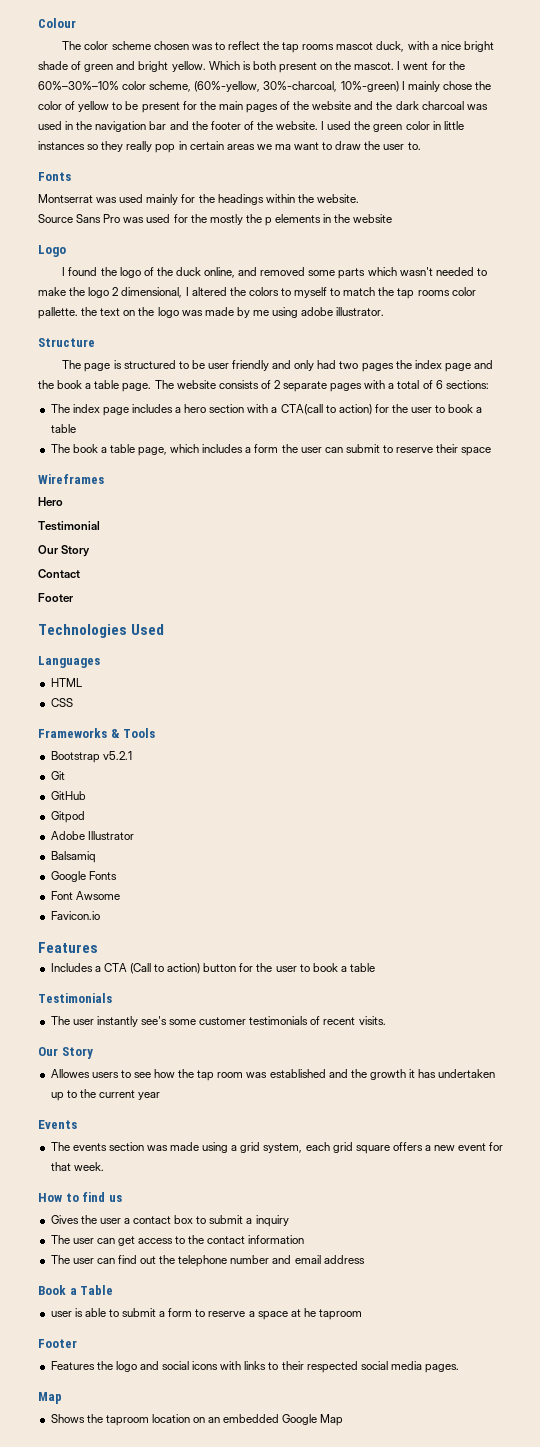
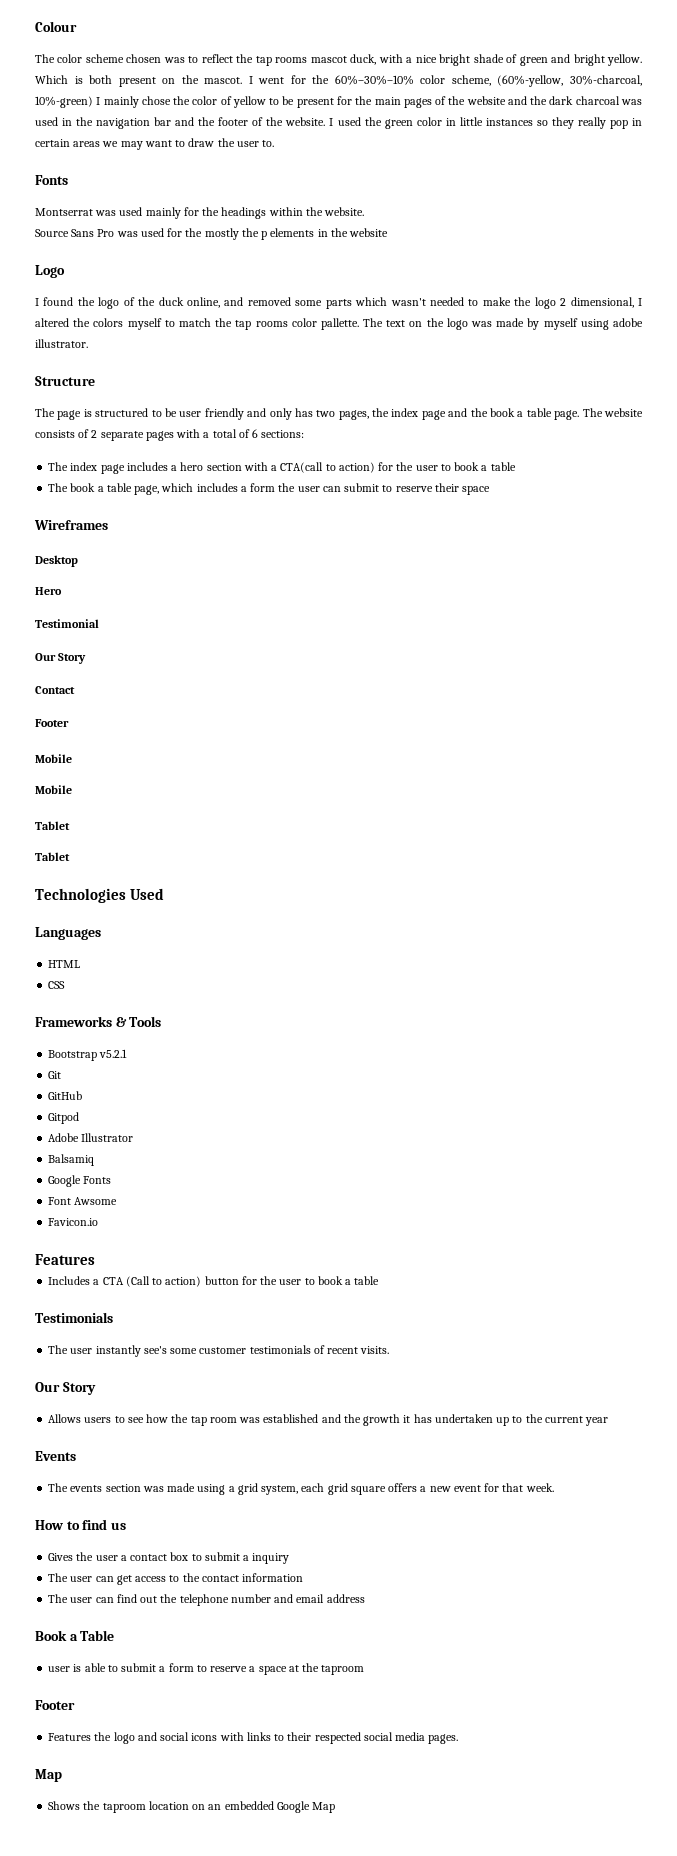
[274,144,291,150] ma -> [120,141,143,150] may
[280,288,291,296] to -> (124, 322) none
[81,307,98,316] the -> [363,318,384,327] The
[252,310,269,316] me -> [543,318,578,330] myself
[317,360,394,372] had two pages -> [294,408,369,420] has two pages,
(104, 479) none -> [35,555,78,567] // Desktop
(73, 597) none -> [35,754,72,763] [35,785,72,794] [35,821,70,830] [35,852,70,861] // Mobile // Mobile // Tablet // Tablet
[50,1069,90,1078] Allowes -> [48,1414,82,1423] Allows
[303,1308,316,1317] he -> [302,1663,320,1672] the

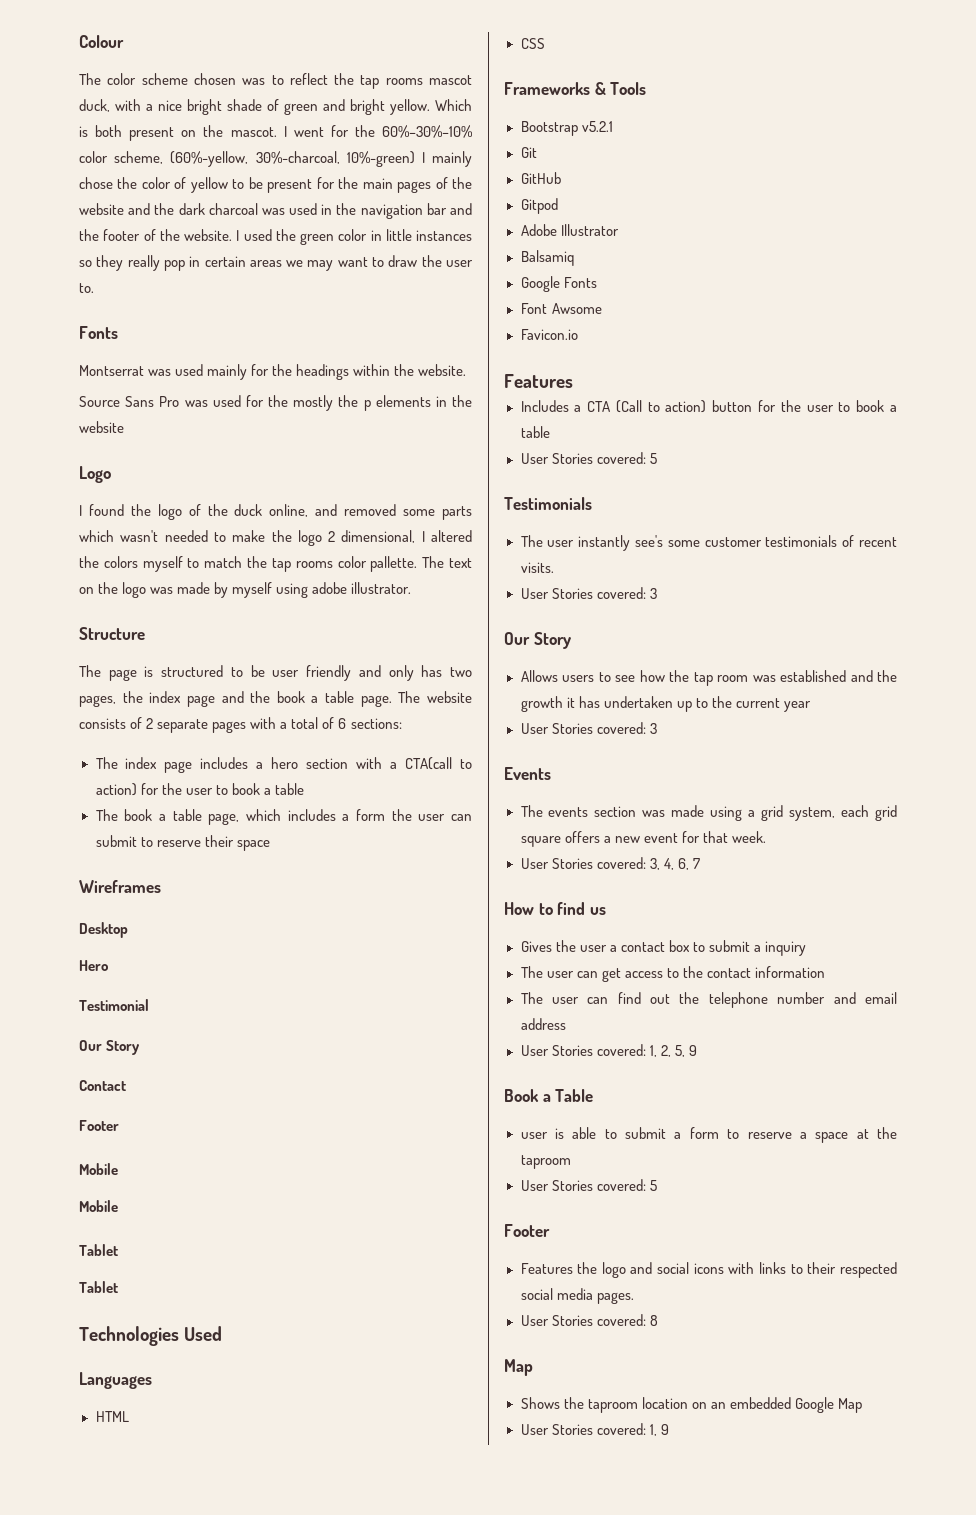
(380, 1280) none -> [520,452,657,464] // User Stories covered: 5
(390, 1350) none -> [520,587,657,599] // User Stories covered: 3
(609, 1421) none -> [520,722,657,734] // User Stories covered: 3
(554, 1487) none -> [520,857,700,870] // User Stories covered: 3, 4, 6, 7
(365, 1598) none -> [520,1044,697,1057] // User Stories covered: 1, 2, 5, 9
(365, 1670) none -> [520,1179,657,1191] // User Stories covered: 5
(459, 1739) none -> [520,1314,658,1326] // User Stories covered: 8
(336, 1807) none -> [520,1423,669,1436] // User Stories covered: 1, 9

